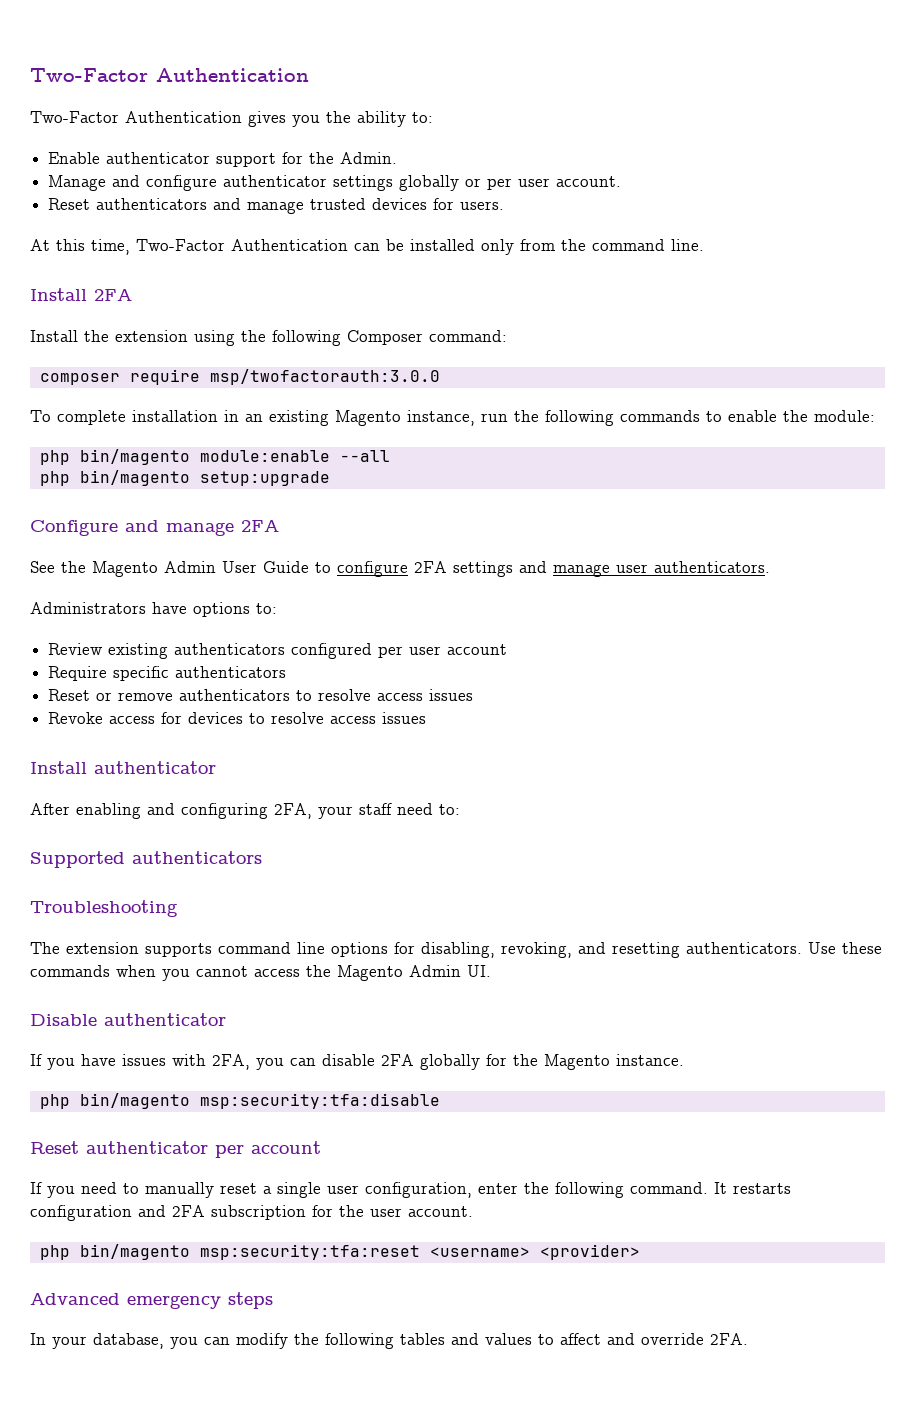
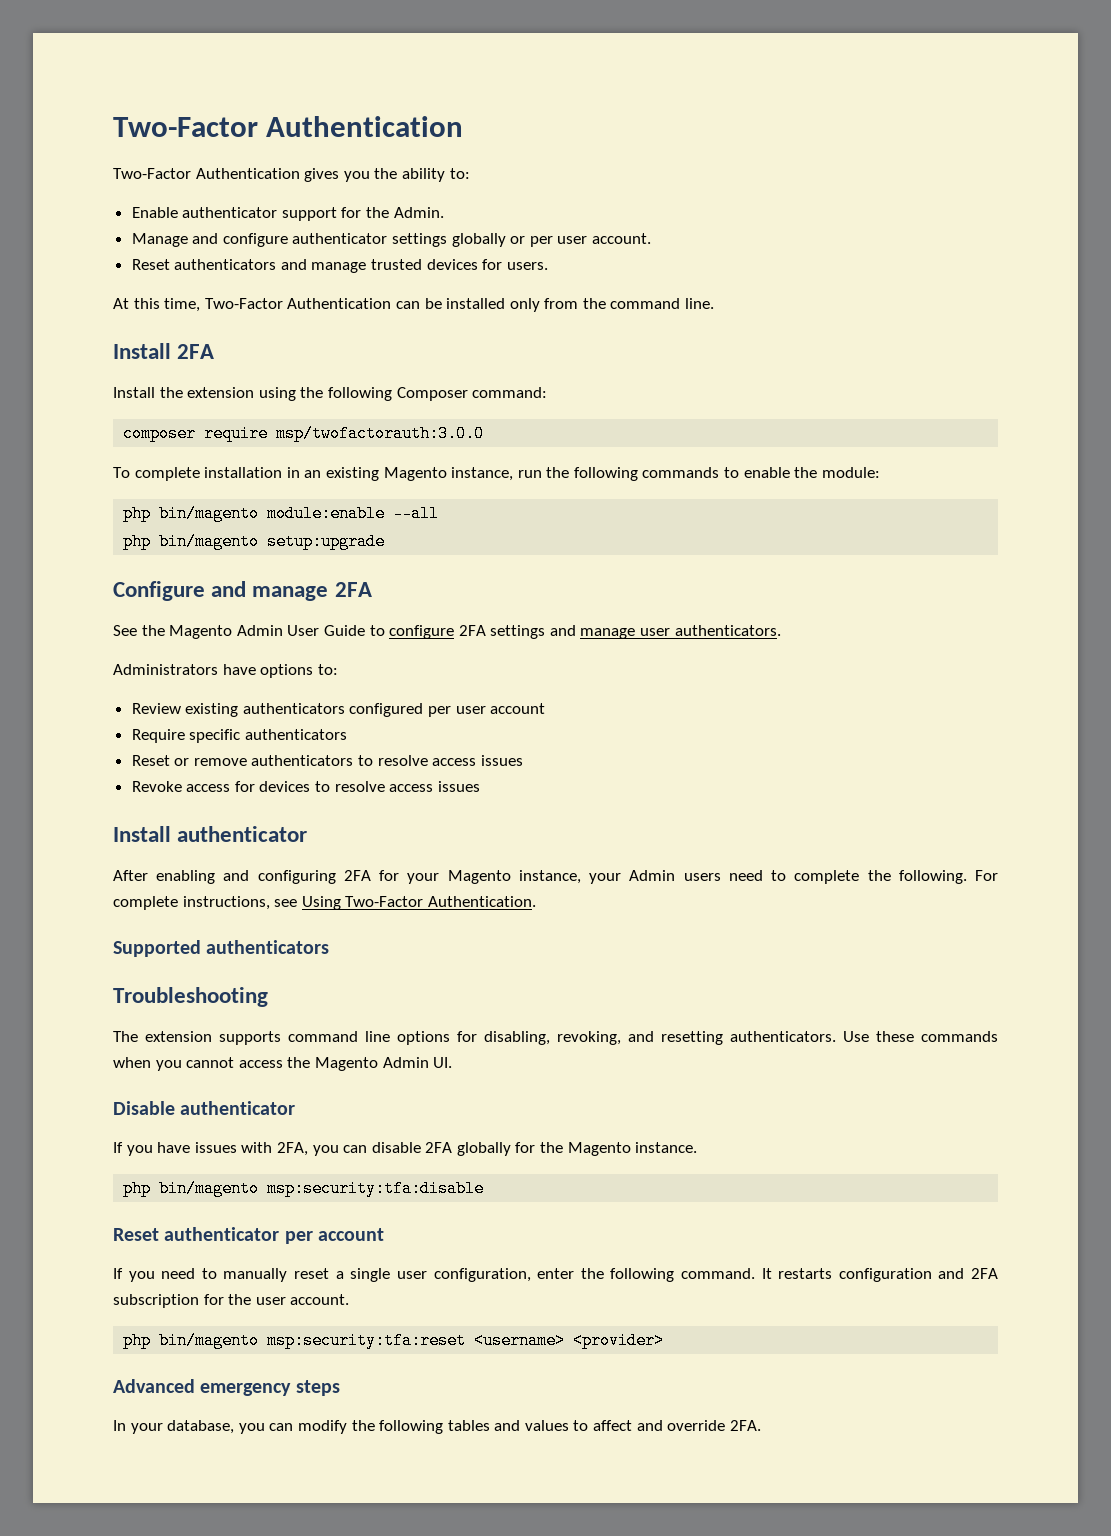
[274,803,460,819] 2FA, your staff need to: -> [343,870,999,884] [113,896,536,910] 2FA for your Magento instance, your Admin users need to complete the following. For complete instructions, see Using Two-Factor Authentication.

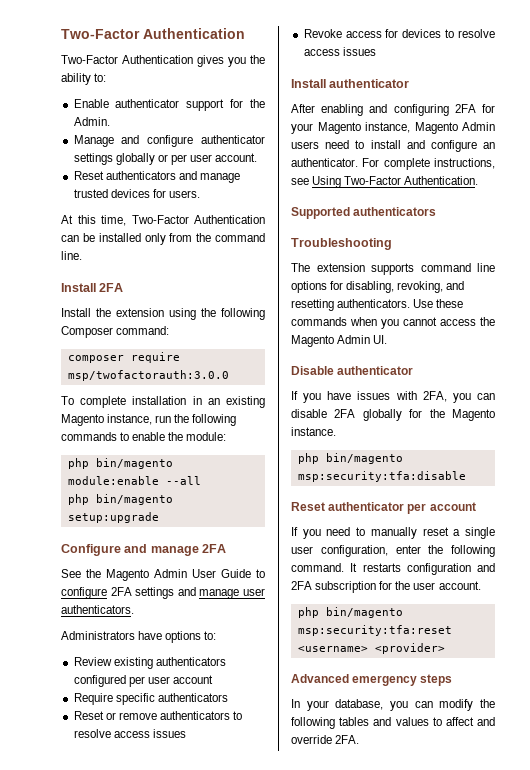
[589,873,622,884] your -> [414,122,458,134] Magento
[794,870,967,884] complete the following. -> [370,140,495,152] [291,158,358,167] install and configure an authenticator.

